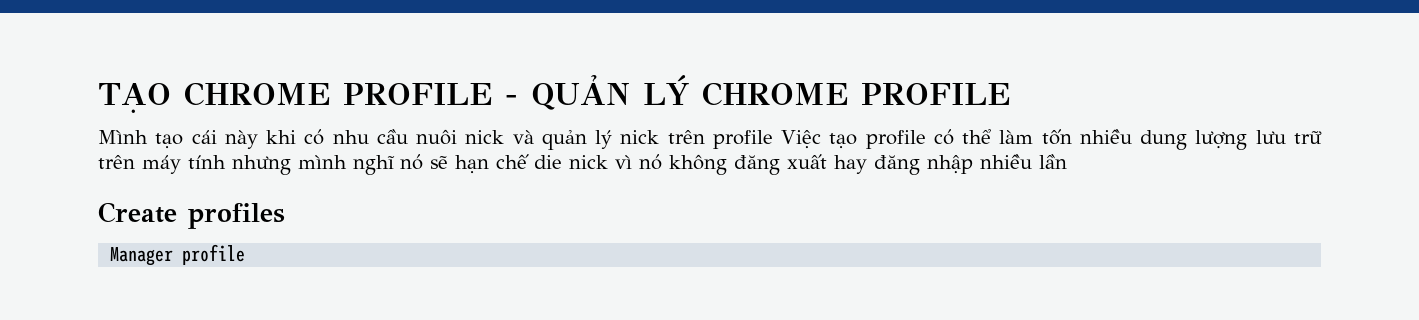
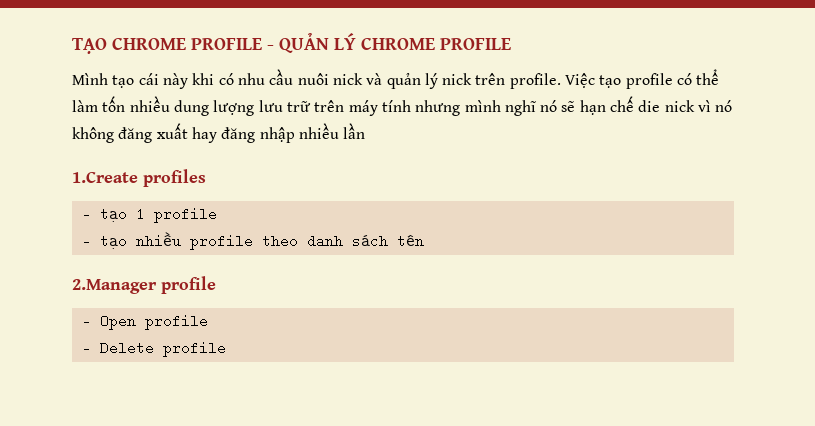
[712,130,773,149] profile -> [509,73,561,89] profile.
[98,202,177,223] Create -> [72,172,138,183] 1.Create
[110,247,174,266] Manager -> [81,207,217,223] [81,232,424,250] [72,276,216,294] [81,314,208,330] [81,341,154,355] - tạo 1 profile // - tạo nhiều profile theo danh sách tên // 2.Manager profile // - Open profile // - Delete

